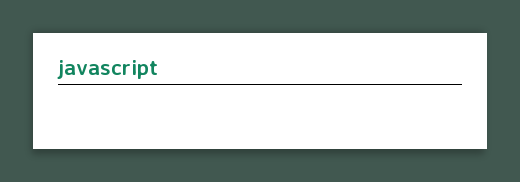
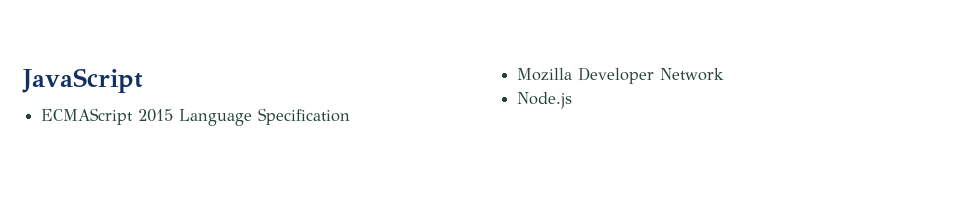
[57,60,158,79] javascript -> [22,68,143,93] [41,108,351,126] [517,67,725,84] [517,92,573,109] JavaScript // ECMAScript 2015 Language Specification // Mozilla Developer Network // Node.js

